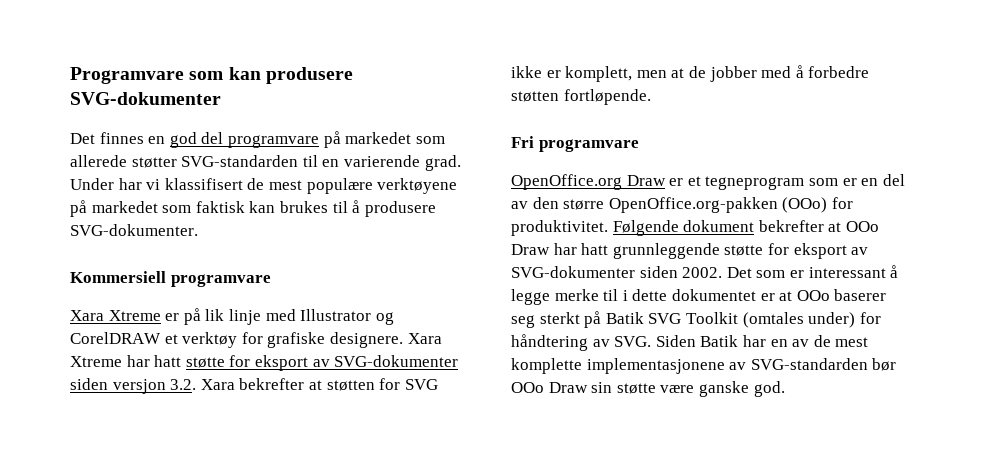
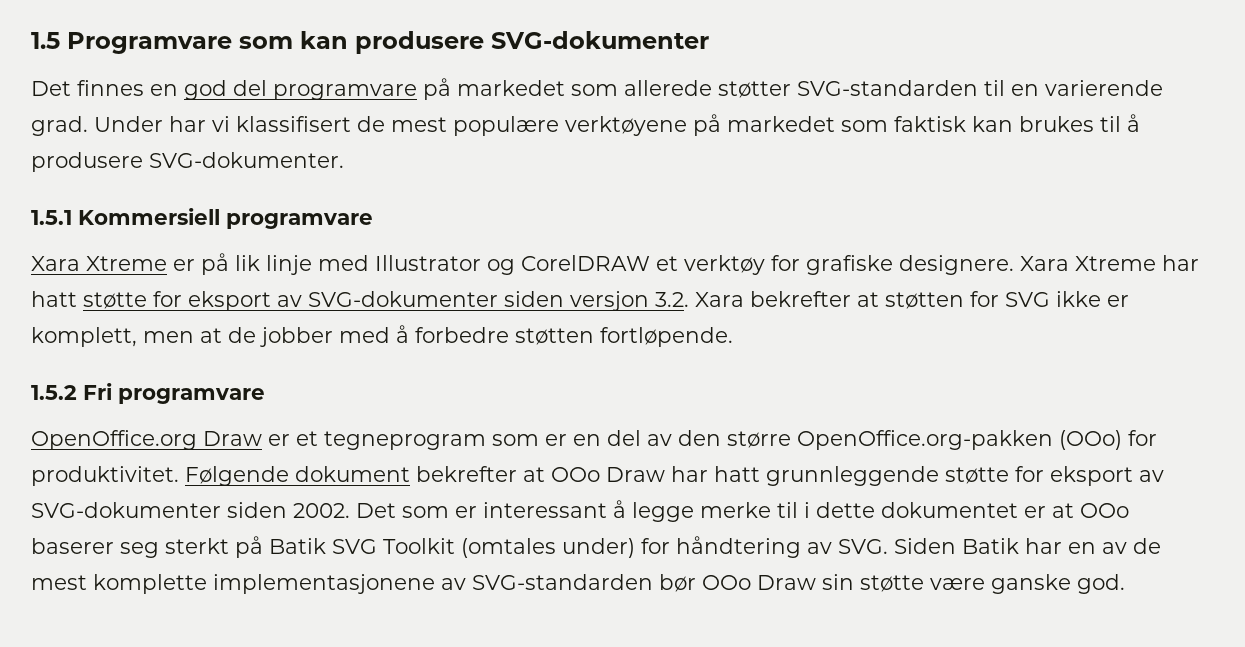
(70, 75) none -> [31,32,60,49] 1.5
(198, 230) none -> [31,210,72,225] 1.5.1
(651, 97) none -> [31,385,77,400] 1.5.2

